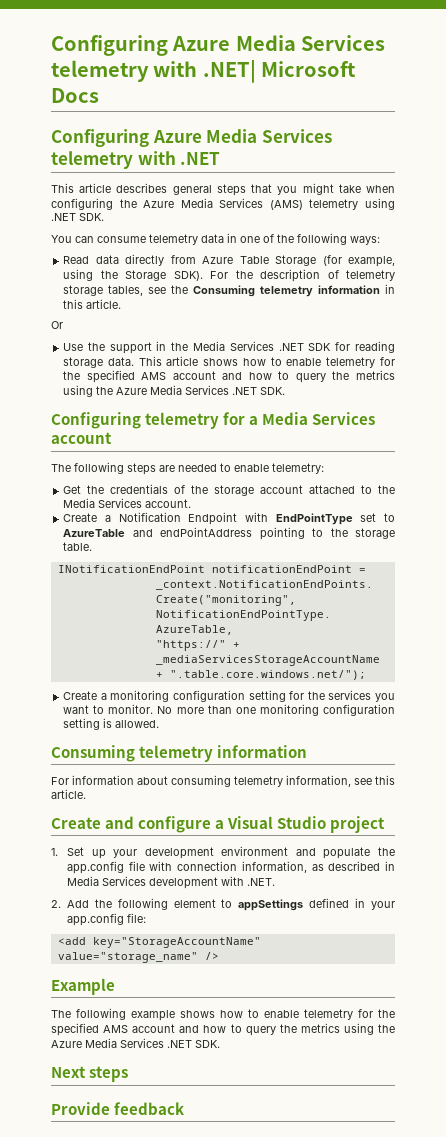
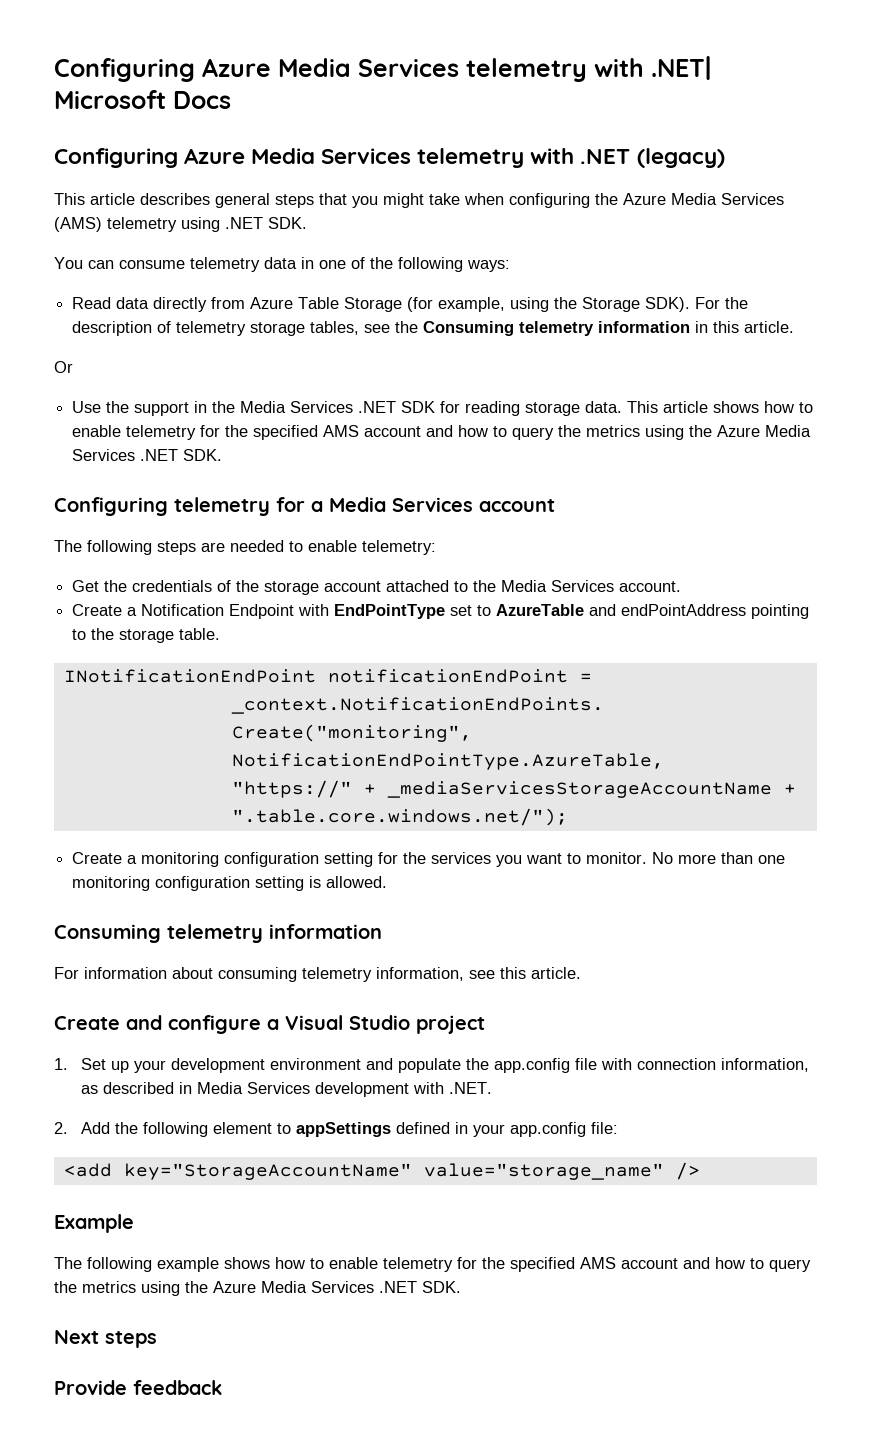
(221, 158) none -> [636,148,725,168] (legacy)

